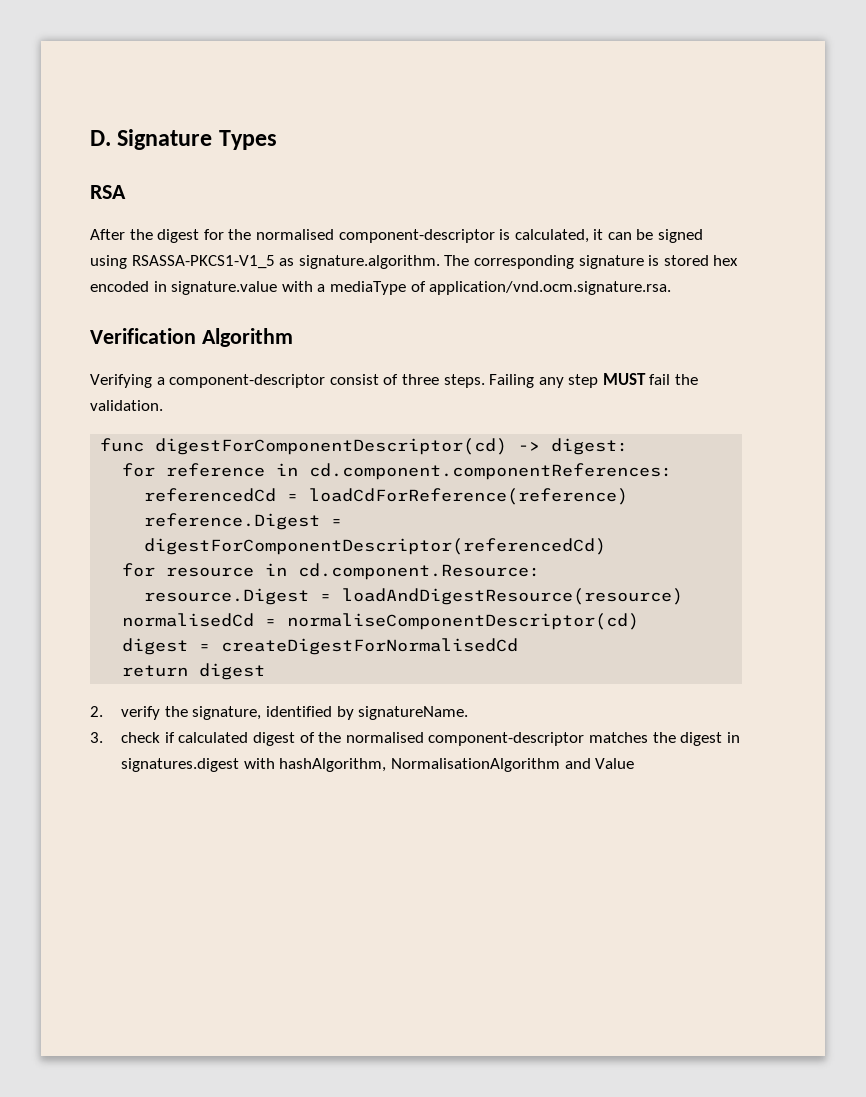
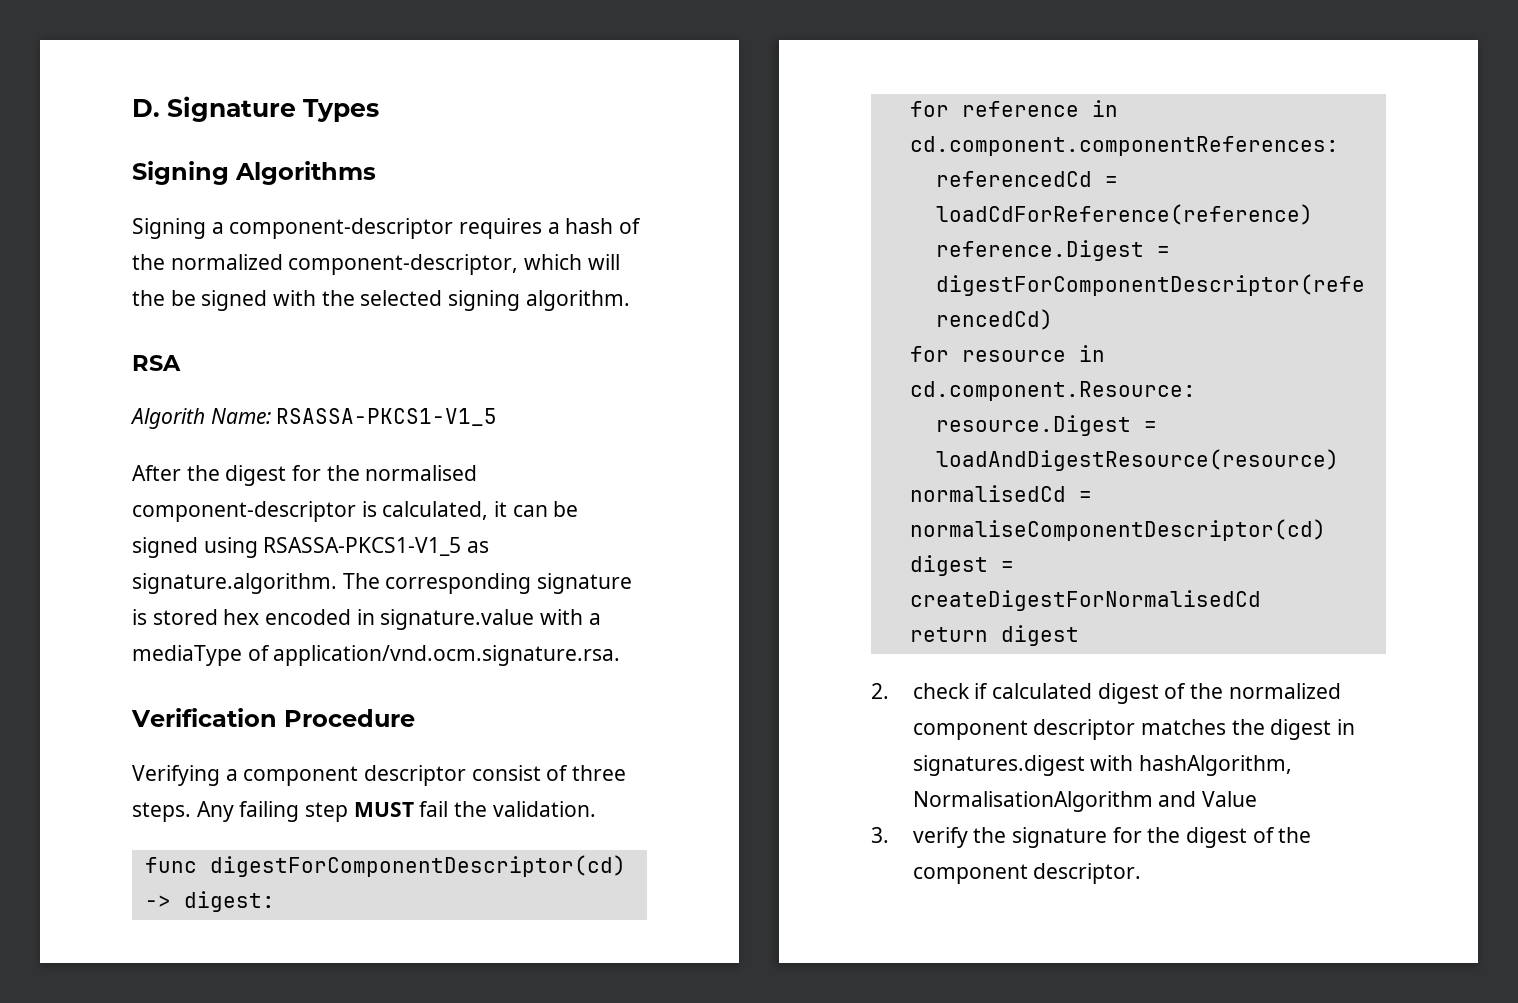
[90,185,126,199] RSA -> [132,161,376,185] [132,218,642,239] [132,254,620,275] [132,290,630,311] [132,355,181,371] [130,408,498,429] Signing Algorithms // Signing a component-descriptor requires a hash of the normalized component-descriptor, which will the be signed with the selected signing algorithm. // RSA // Algorith Name: RSASSA-PKCS1-V1_5
[201,328,293,347] Algorithm -> [284,709,415,727] Procedure
[169,374,326,388] component-descriptor -> [243,765,467,786] component descriptor
[489,374,564,388] Failing any -> [196,801,300,822] Any failing
[121,706,469,720] [90,732,103,743] verify the signature, identified by signatureName. // 3. -> (889, 691) none
[345,732,585,746] normalised component-descriptor -> [1228,683,1341,699] [912,719,1136,740] normalized component descriptor
(635, 763) none -> [871,827,1312,848] [912,863,1142,884] // 3. verify the signature for the digest of the component descriptor.

